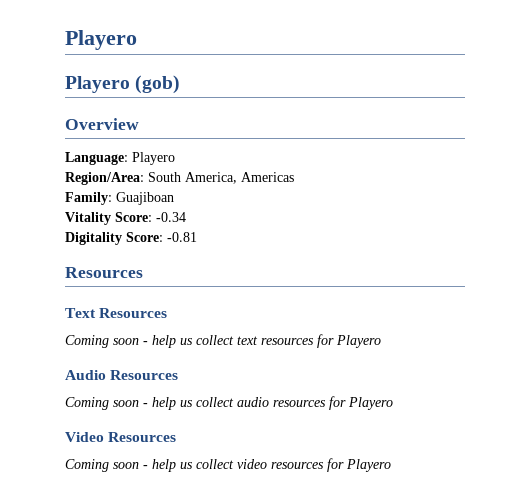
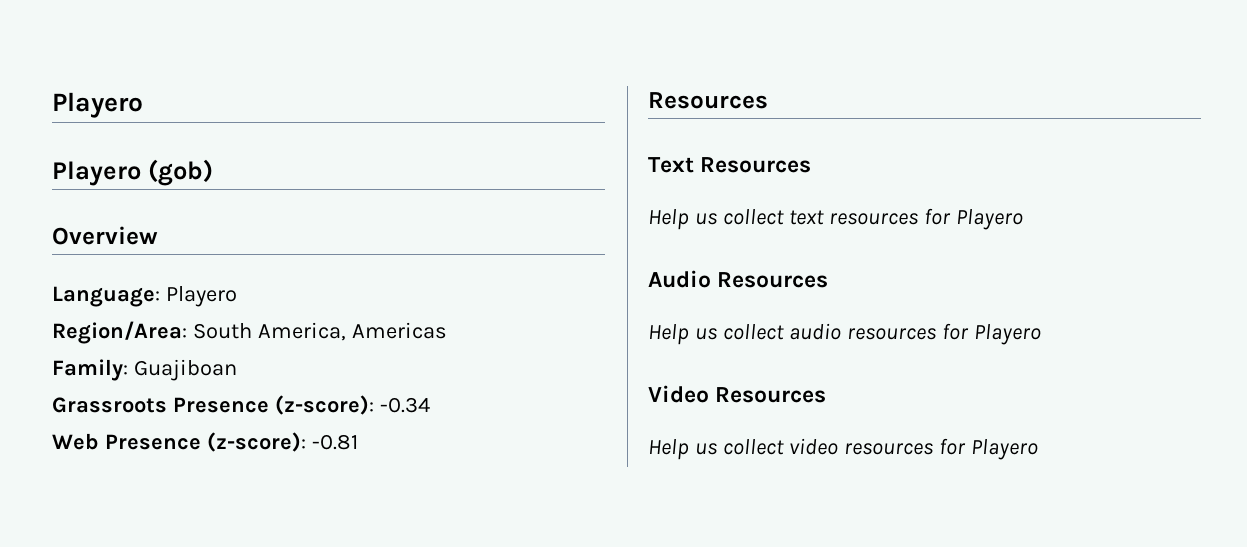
[65,212,186,225] [65,232,163,245] Vitality Score: -0.34 // Digitality Score: -> [52,395,430,415] [52,432,306,452] Grassroots Presence (z-score): -0.34 // Web Presence (z-score):
[65,335,176,348] Coming soon - help -> [648,209,689,230] Help
[65,397,176,410] Coming soon - help -> [648,324,689,345] Help
[65,459,176,472] Coming soon - help -> [648,439,689,460] Help

